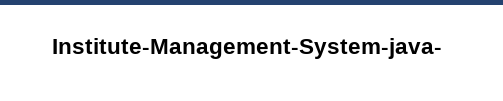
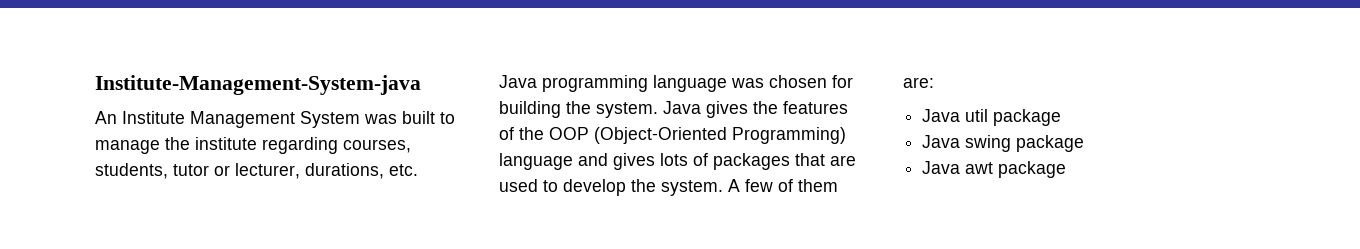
[52,38,442,59] Institute-Management-System-java- -> [95,75,421,95] [95,111,455,128] [95,137,411,154] [95,163,418,179] [499,75,853,92] [499,101,848,118] [499,127,846,144] [499,153,856,170] [499,179,838,196] [903,77,934,88] [922,109,1062,126] [922,135,1085,152] [922,161,1067,178] Institute-Management-System-java // An Institute Management System was built to manage the institute regarding courses, students, tutor or lecturer, durations, etc. Java programming language was chosen for building the system. Java gives the features of the OOP (Object-Oriented Programming) language and gives lots of packages that are used to develop the system. A few of them are: // Java util package // Java swing package // Java awt package

